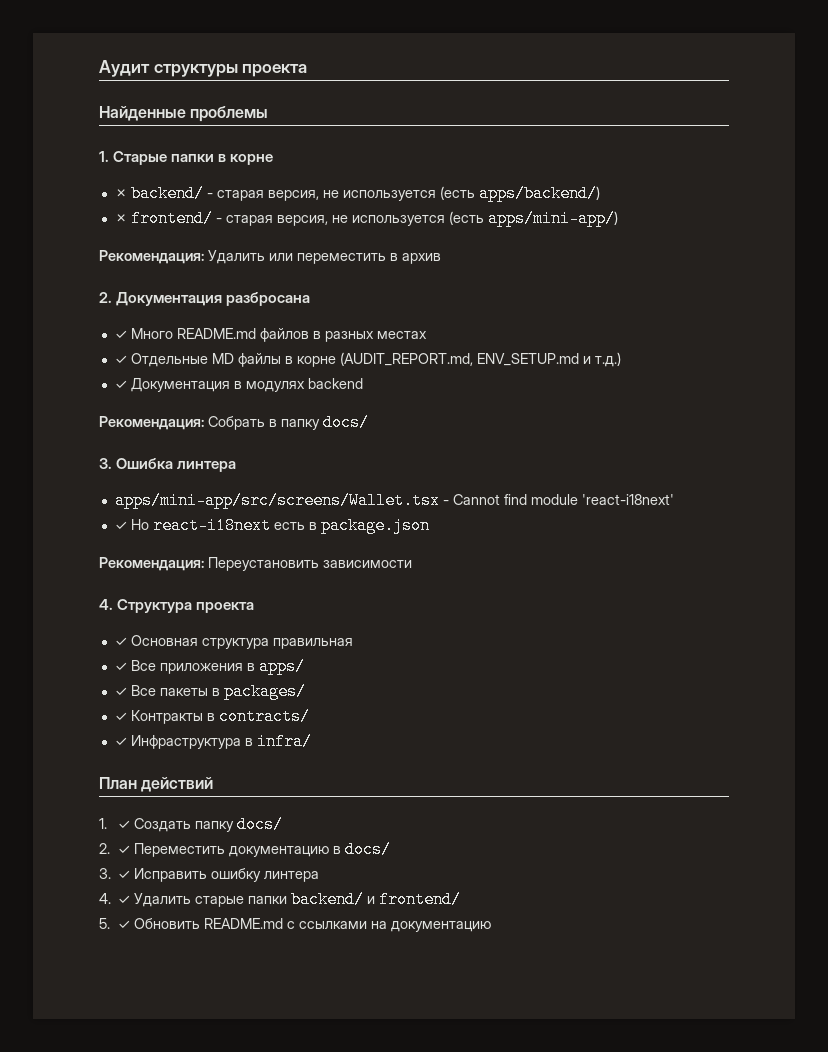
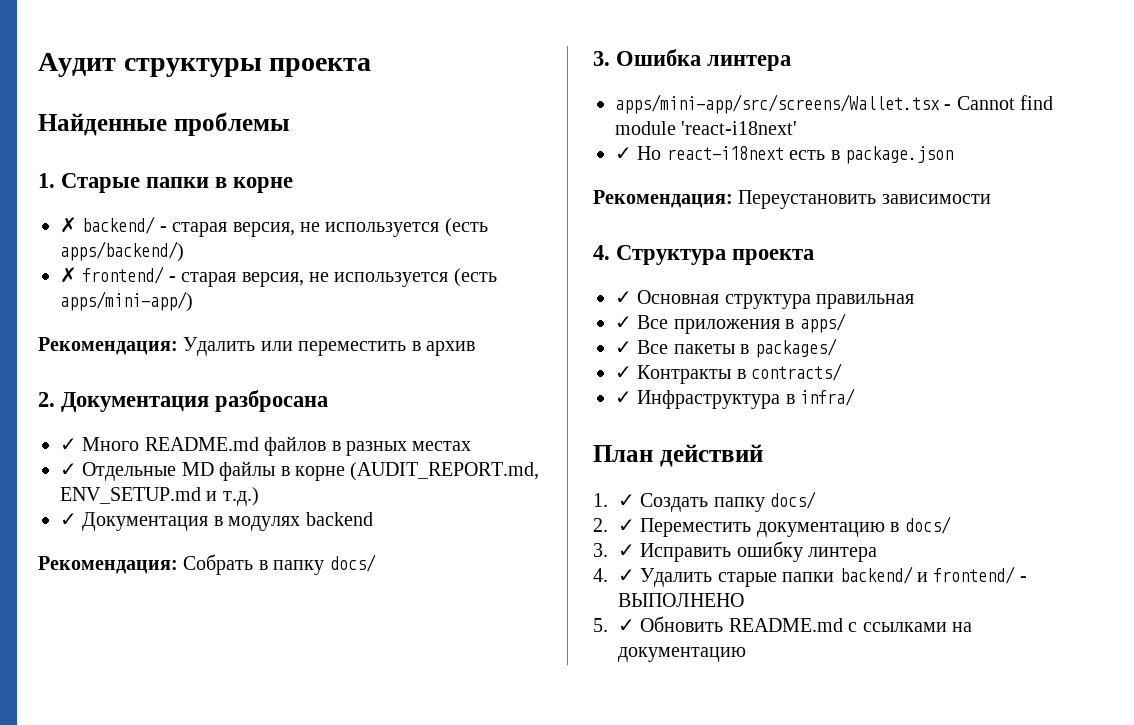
(462, 899) none -> [1019,576,1027,582] [618,593,744,607] - ВЫПОЛНЕНО

